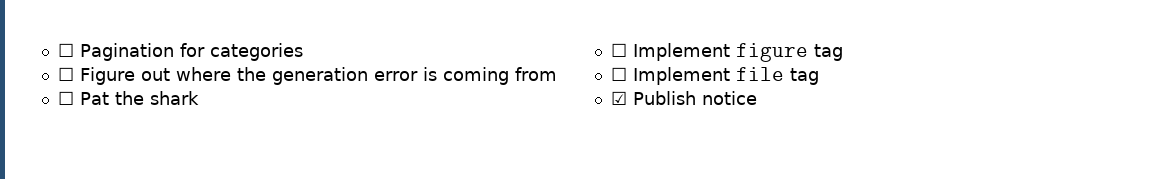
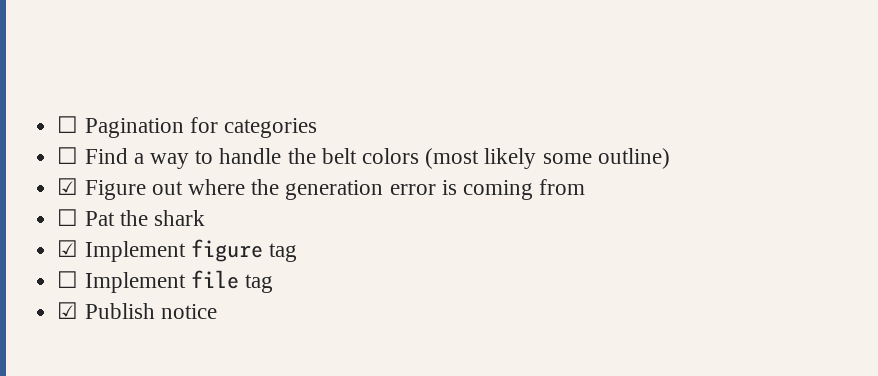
(74, 74) none -> [84,148,670,169] [57,178,79,195] Find a way to handle the belt colors (most likely some outline) // ☑
[610,43,627,57] ☐ -> [57,240,79,257] ☑

